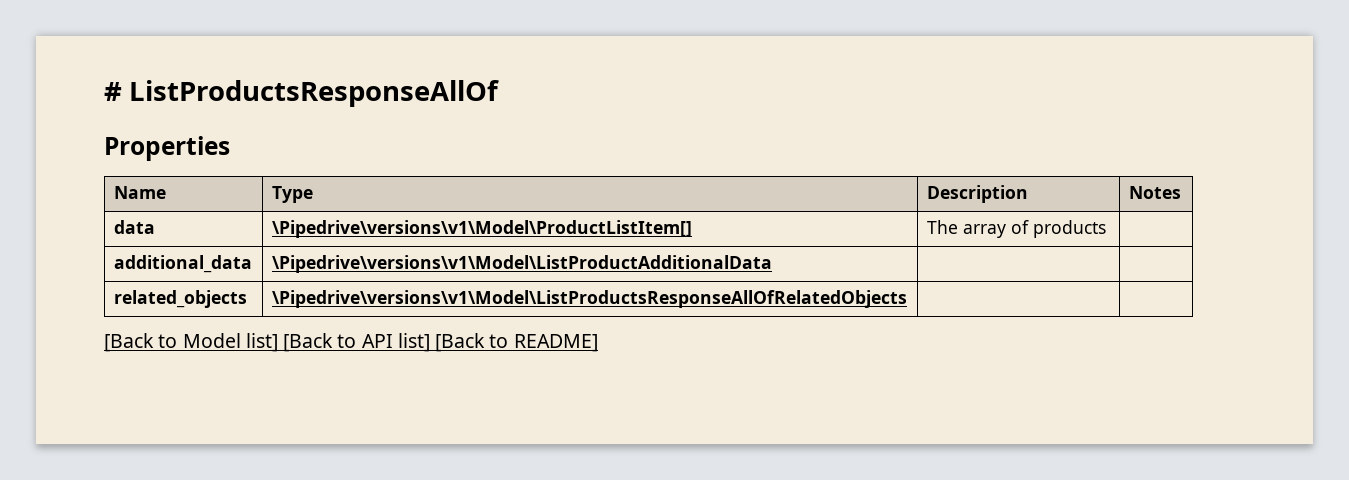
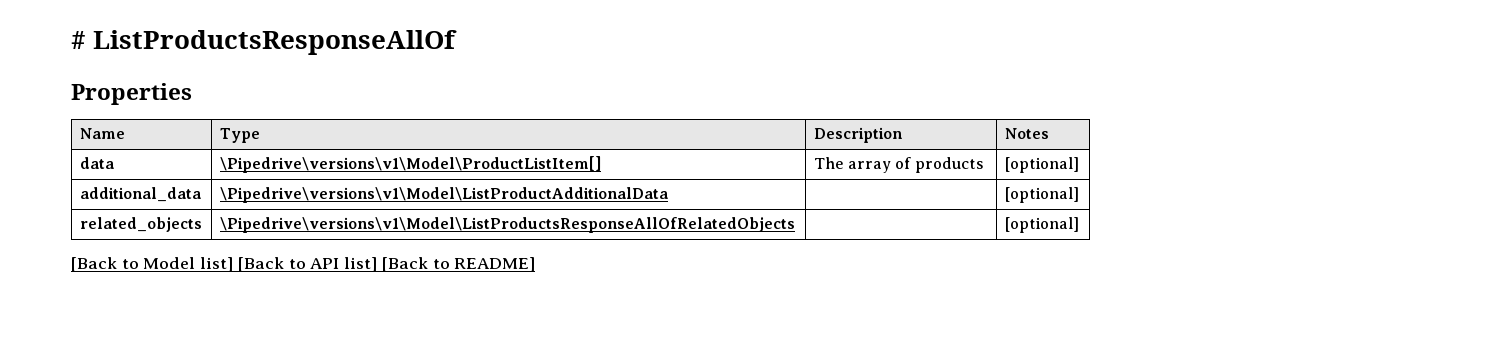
(1106, 229) none -> [1004,157,1079,173] [optional]
(772, 264) none -> [1004,187,1079,203] [optional]
(907, 299) none -> [1004,217,1079,233] [optional]

